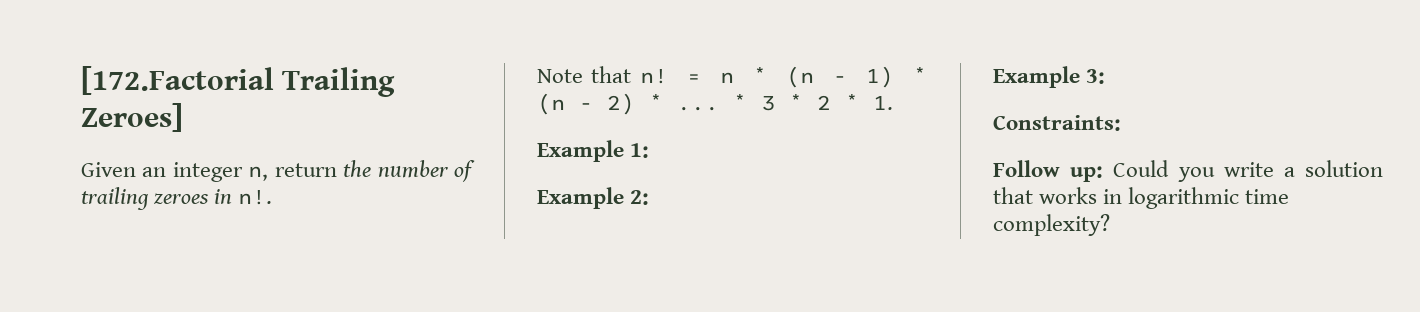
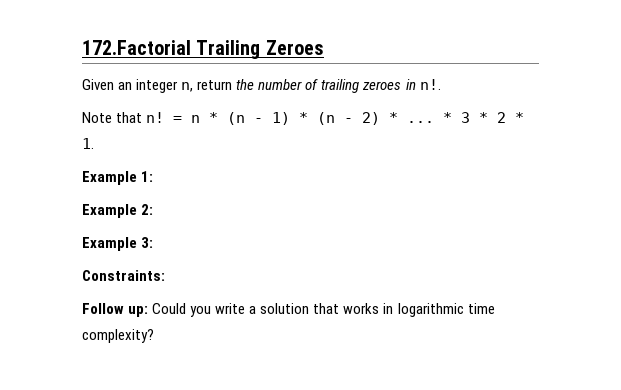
[81,66,396,97] [81,103,183,132] [172.Factorial Trailing Zeroes] -> [82,40,324,59] 172.Factorial Trailing Zeroes

